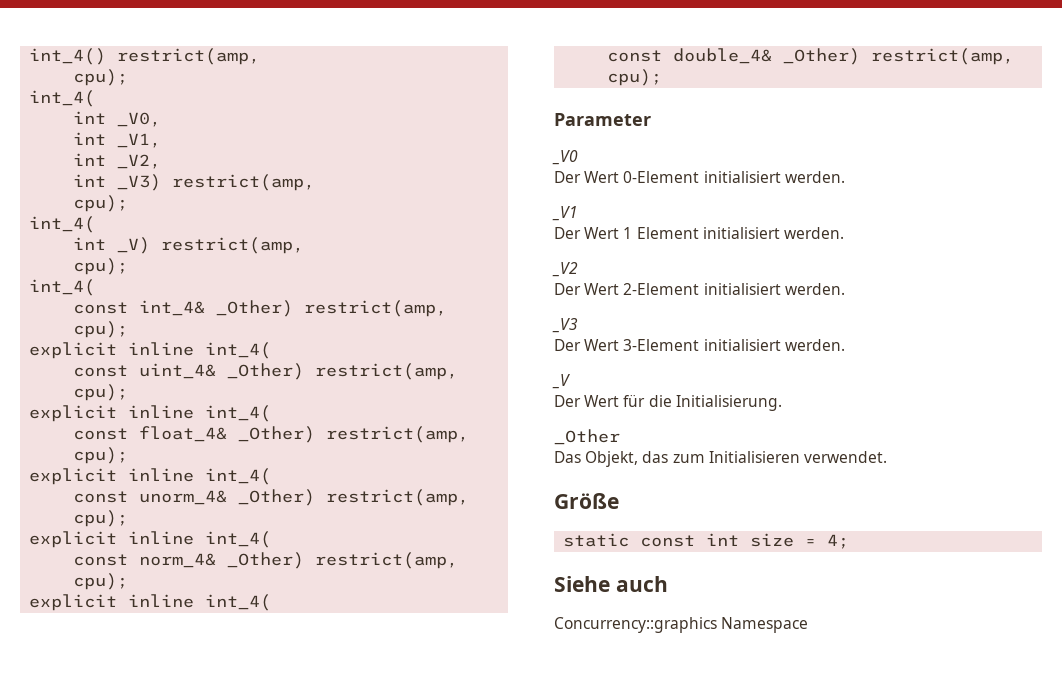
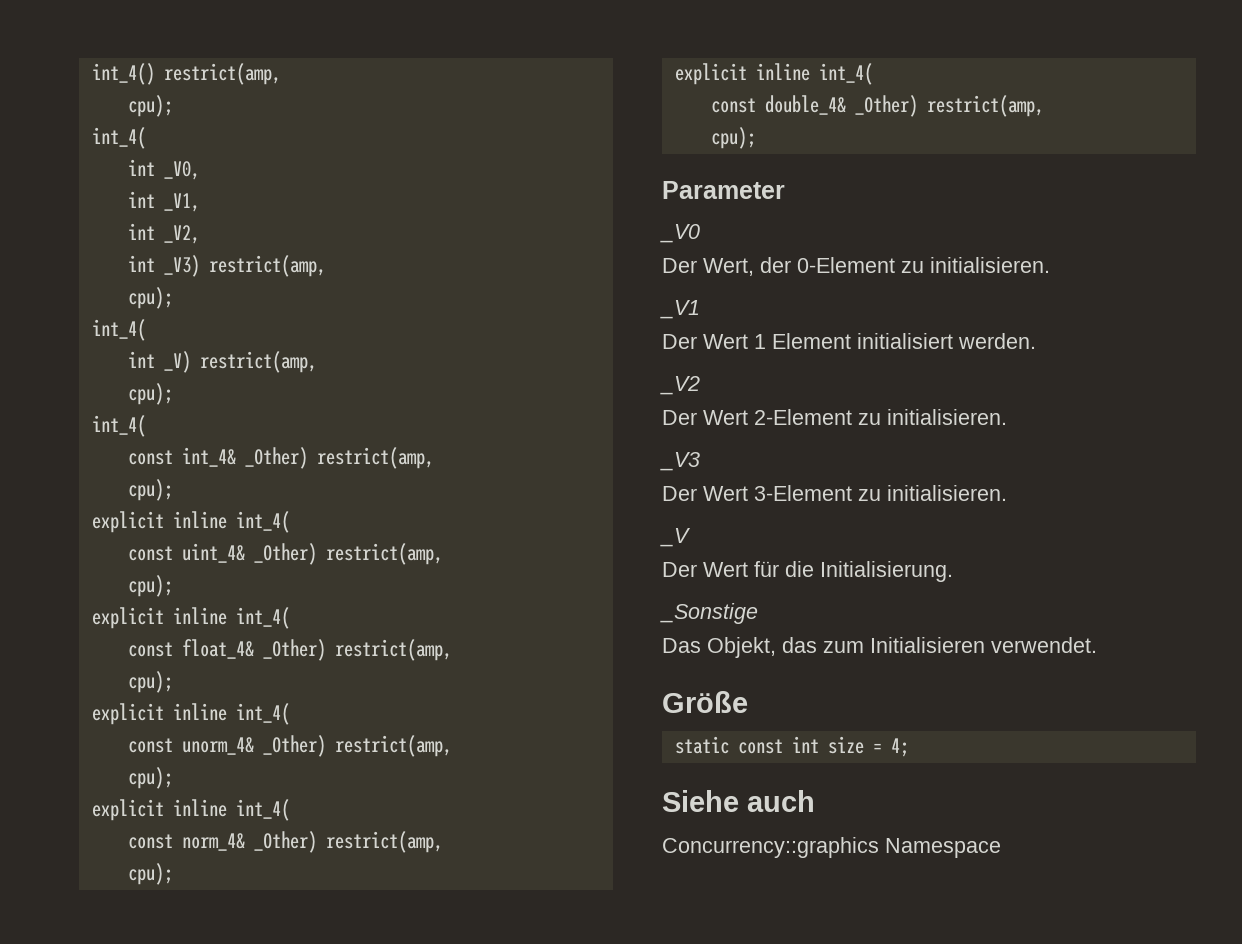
[584,171,845,183] Wert 0-Element initialisiert werden. -> [703,257,1050,276] Wert, der 0-Element zu initialisieren.
[703,283,845,295] initialisiert werden. -> [858,409,1007,425] zu initialisieren.
[703,339,845,351] initialisiert werden. -> [858,485,1007,501] zu initialisieren.
[554,429,620,445] _Other -> [660,603,758,624] _Sonstige

